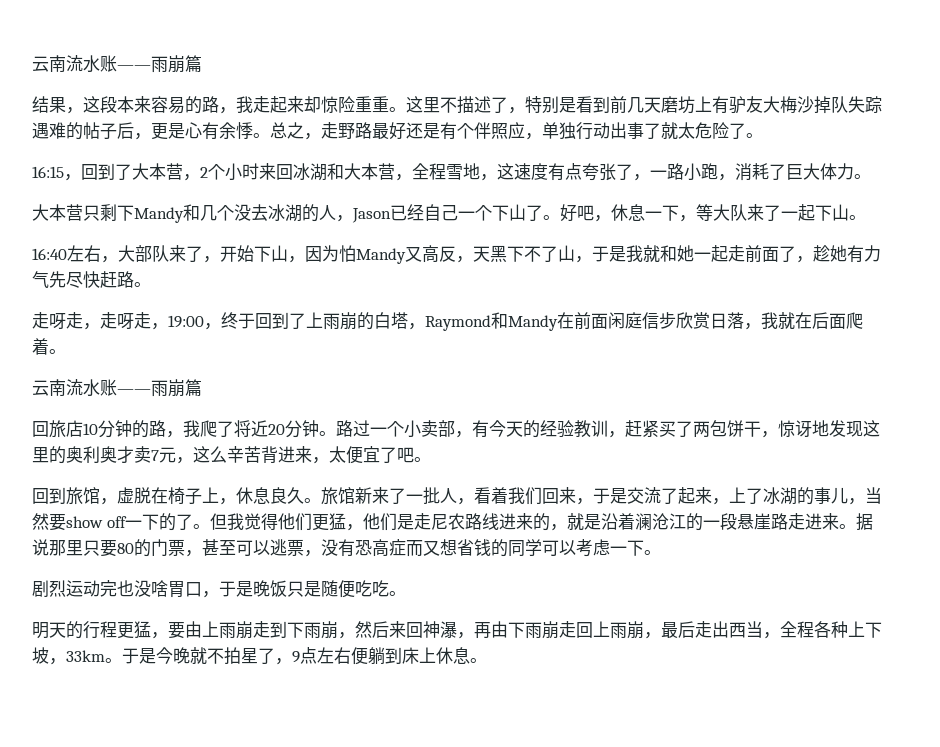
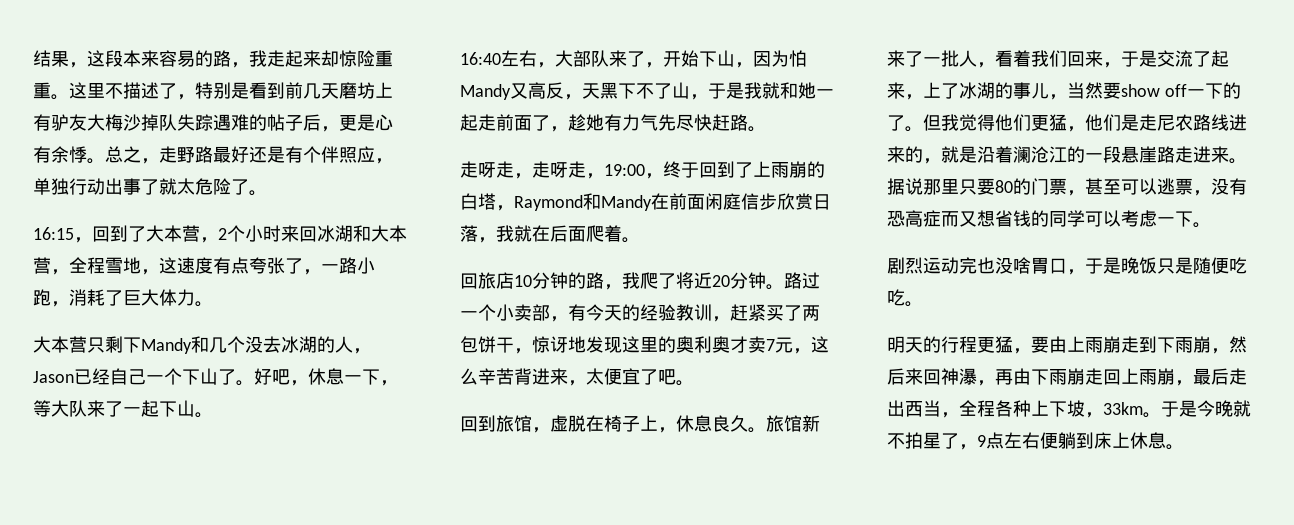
[32,55,202,73] 云南流水账——雨崩篇 // -> (33, 58) none
[32,379,202,397] // 云南流水账——雨崩篇 -> (640, 240) none

